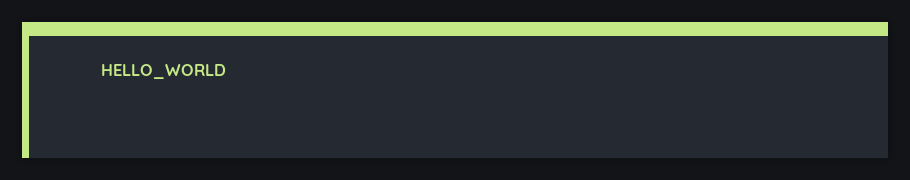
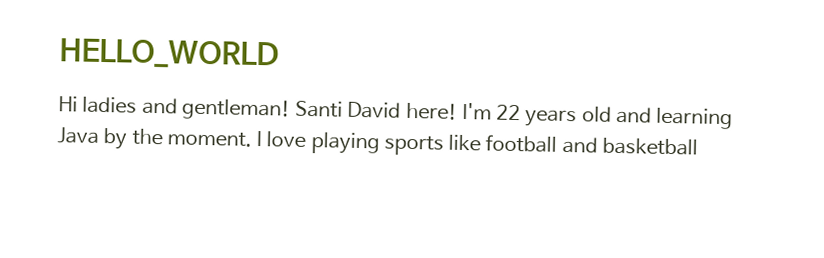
(226, 71) none -> [58,96,734,130] [57,127,698,156] // Hi ladies and gentleman! Santi David here! I'm 22 years old and learning Java by the moment. I love playing sports like football and basketball

